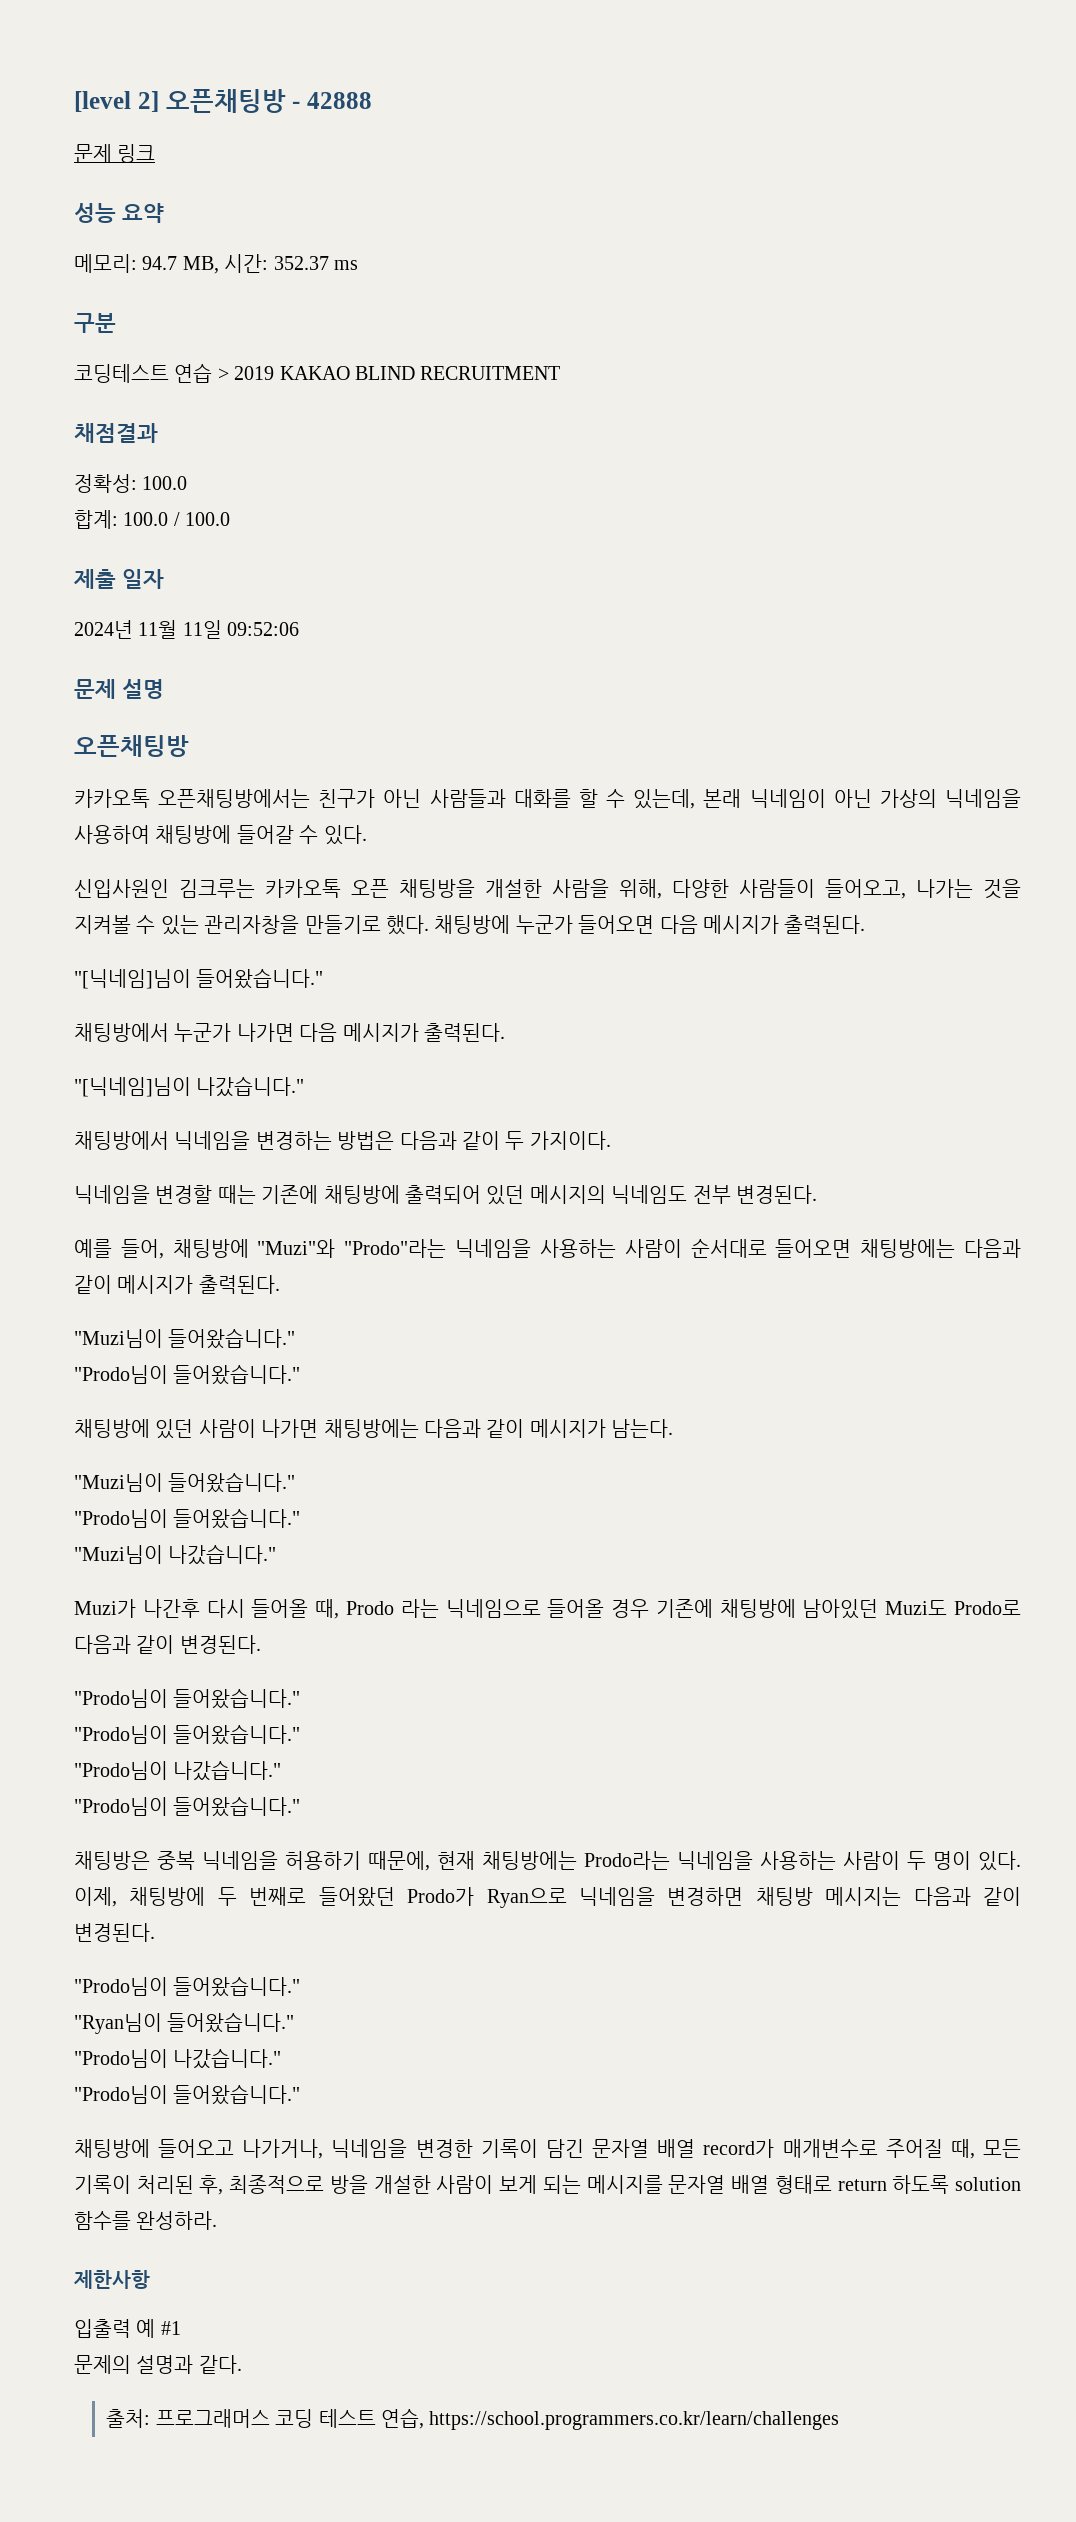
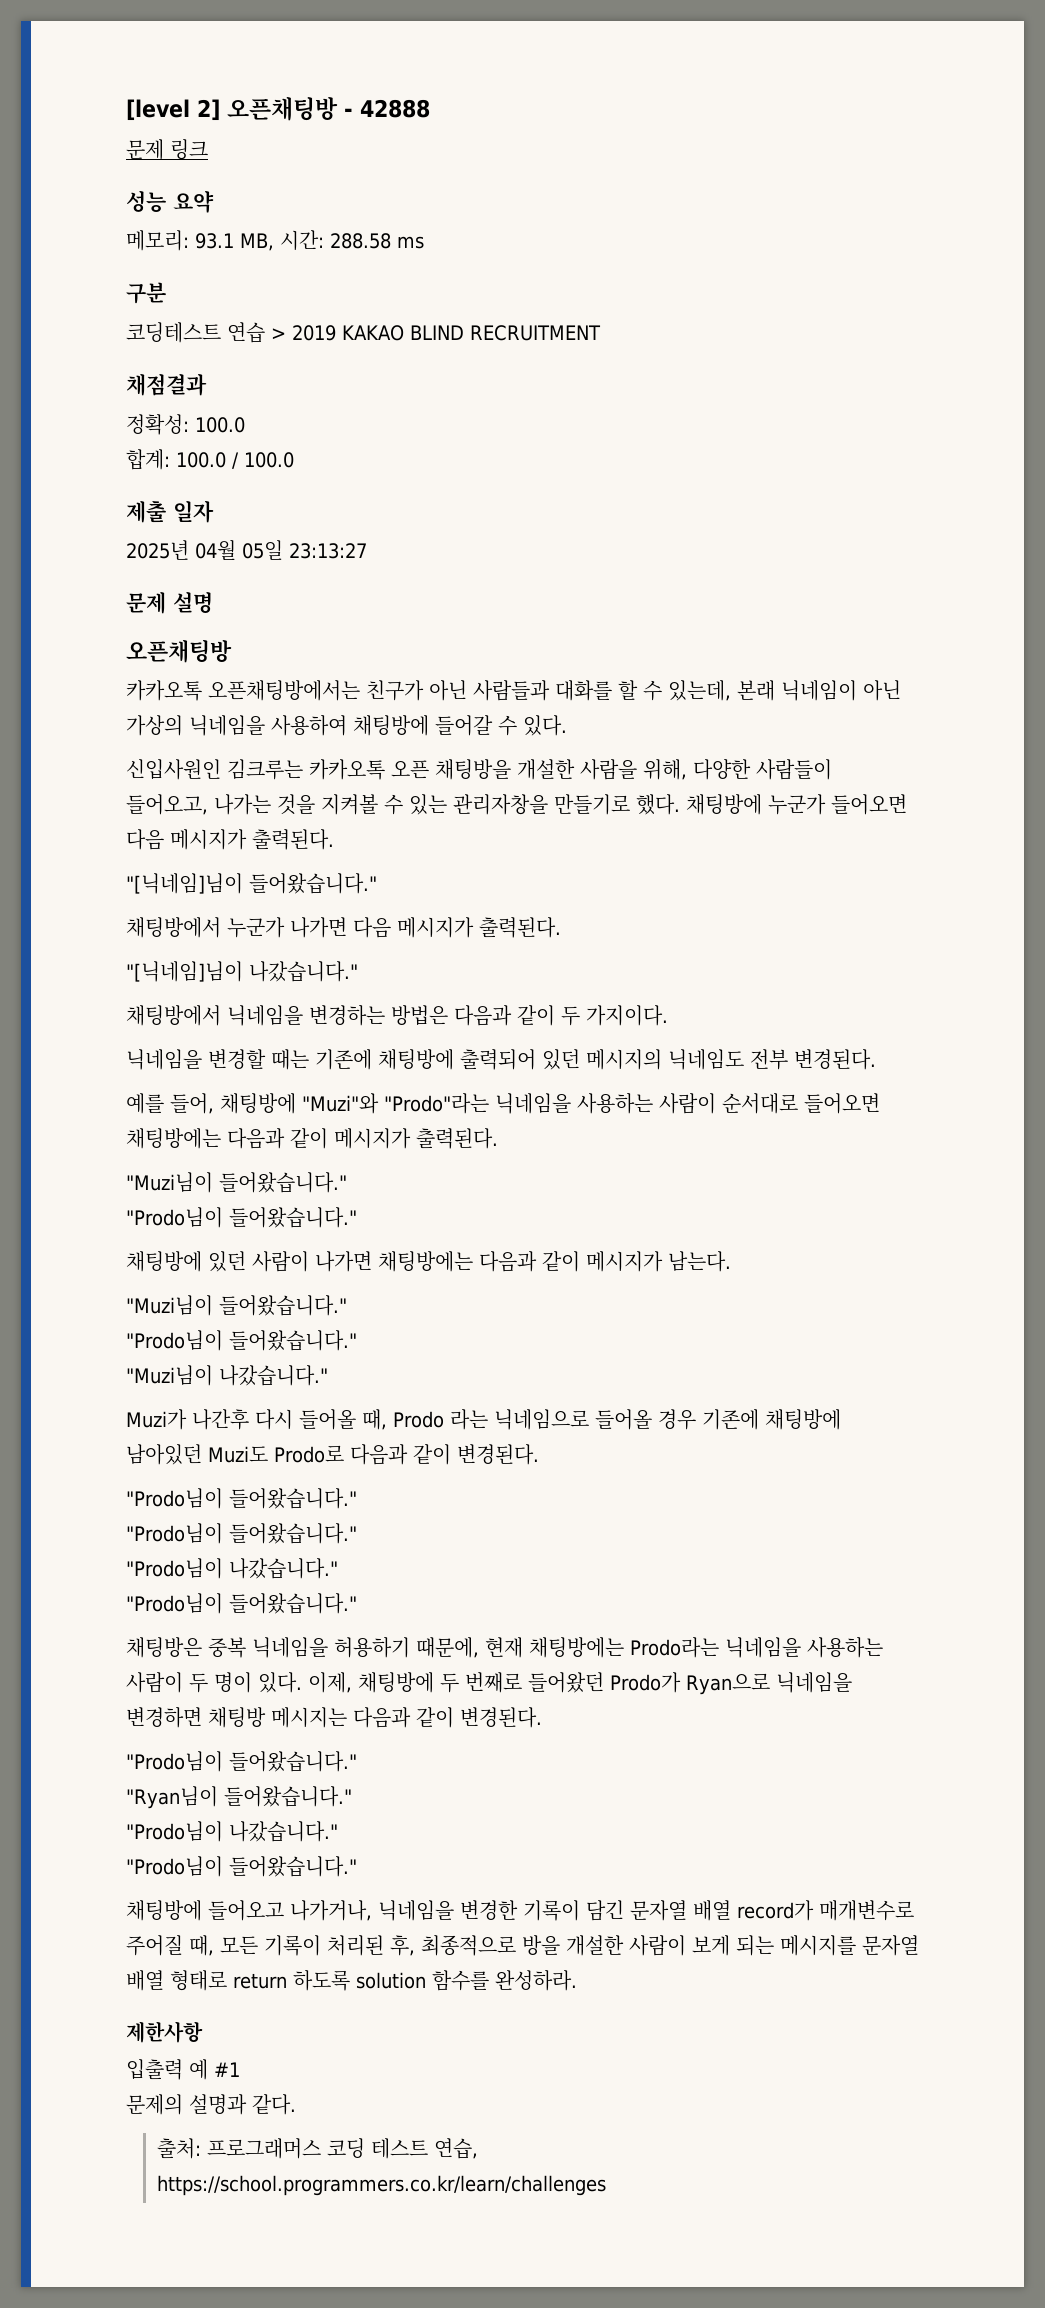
[142,256,178,270] 94.7 -> [195,233,234,249] 93.1
[273,256,329,270] 352.37 -> [330,233,391,249] 288.58
[74,620,300,639] 2024년 11월 11일 09:52:06 -> [126,539,367,560] 2025년 04월 05일 23:13:27

